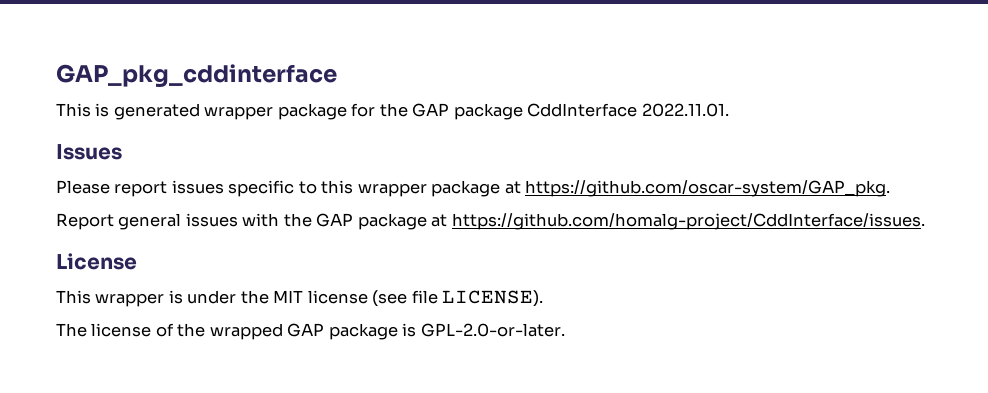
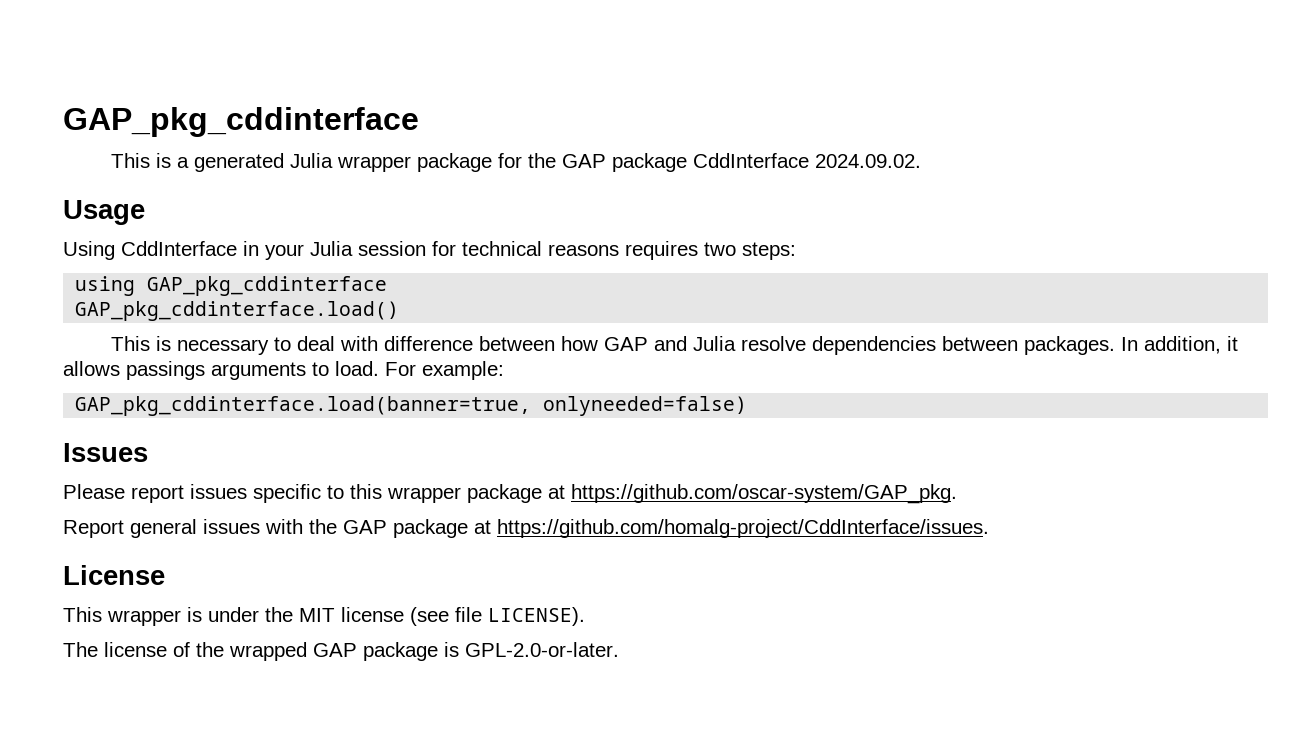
[113,103,200,120] generated -> [177,153,334,172] a generated Julia
[641,103,729,117] 2022.11.01. -> [815,154,922,168] [63,200,145,225] [63,241,796,260] [75,276,388,296] [75,301,400,321] [111,336,1239,355] [63,361,504,380] [75,396,748,416] 2024.09.02. // Usage // Using CddInterface in your Julia session for technical reasons requires two steps: // using GAP_pkg_cddinterface // GAP_pkg_cddinterface.load() // This is necessary to deal with difference between how GAP and Julia resolve dependencies between packages. In addition, it allows passings arguments to load. For example: // GAP_pkg_cddinterface.load(banner=true, onlyneeded=false)

